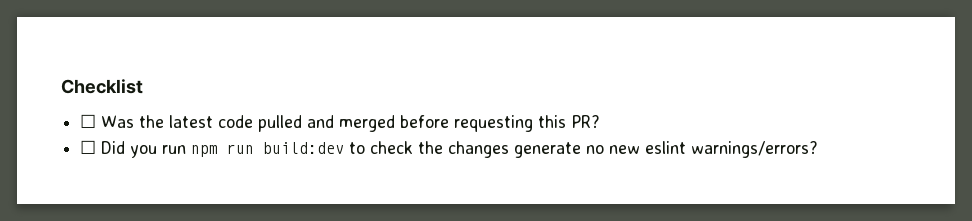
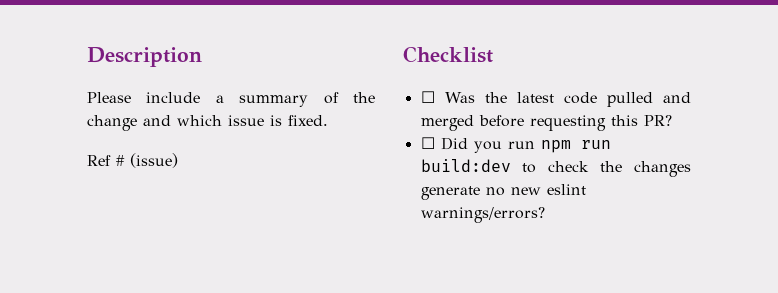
(61, 86) none -> [87,47,202,67] [87,92,375,107] [87,115,328,131] [87,153,178,168] Description // Please include a summary of the change and which issue is fixed. // Ref # (issue) //

